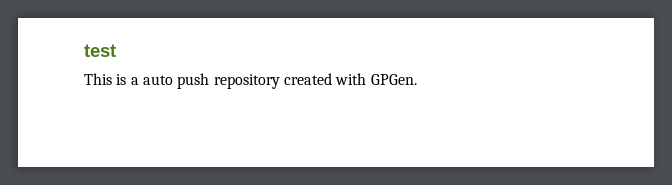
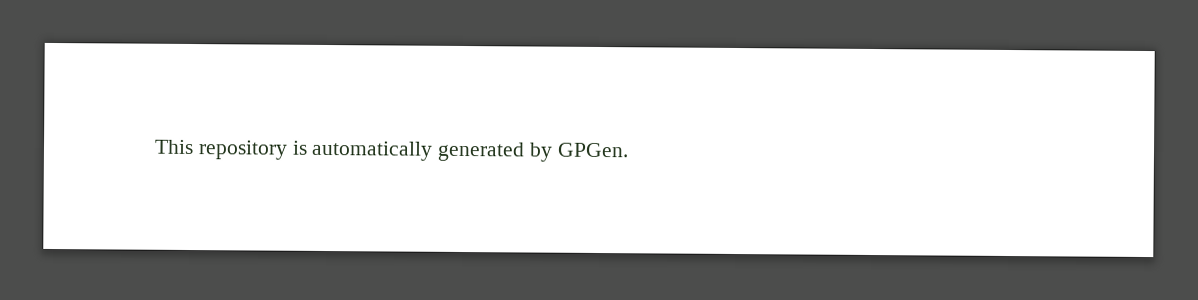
[84,44,116,57] [84,73,367,89] test // This is a auto push repository created with -> [154,139,554,162] This repository is automatically generated by

